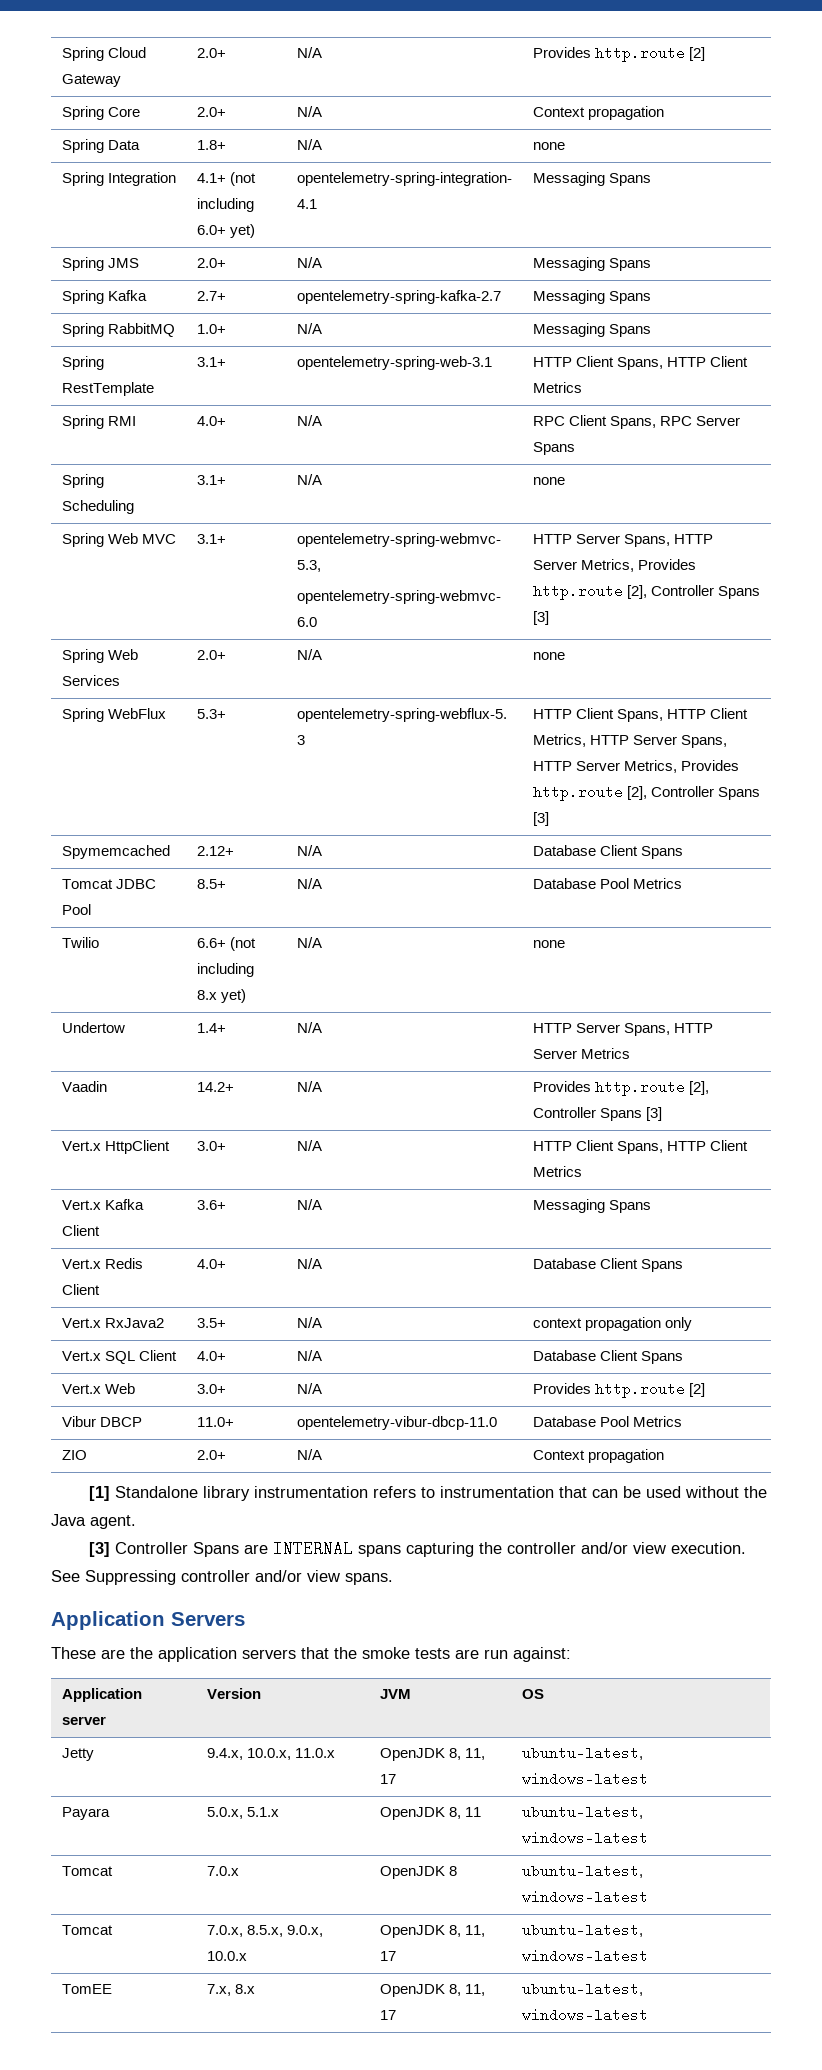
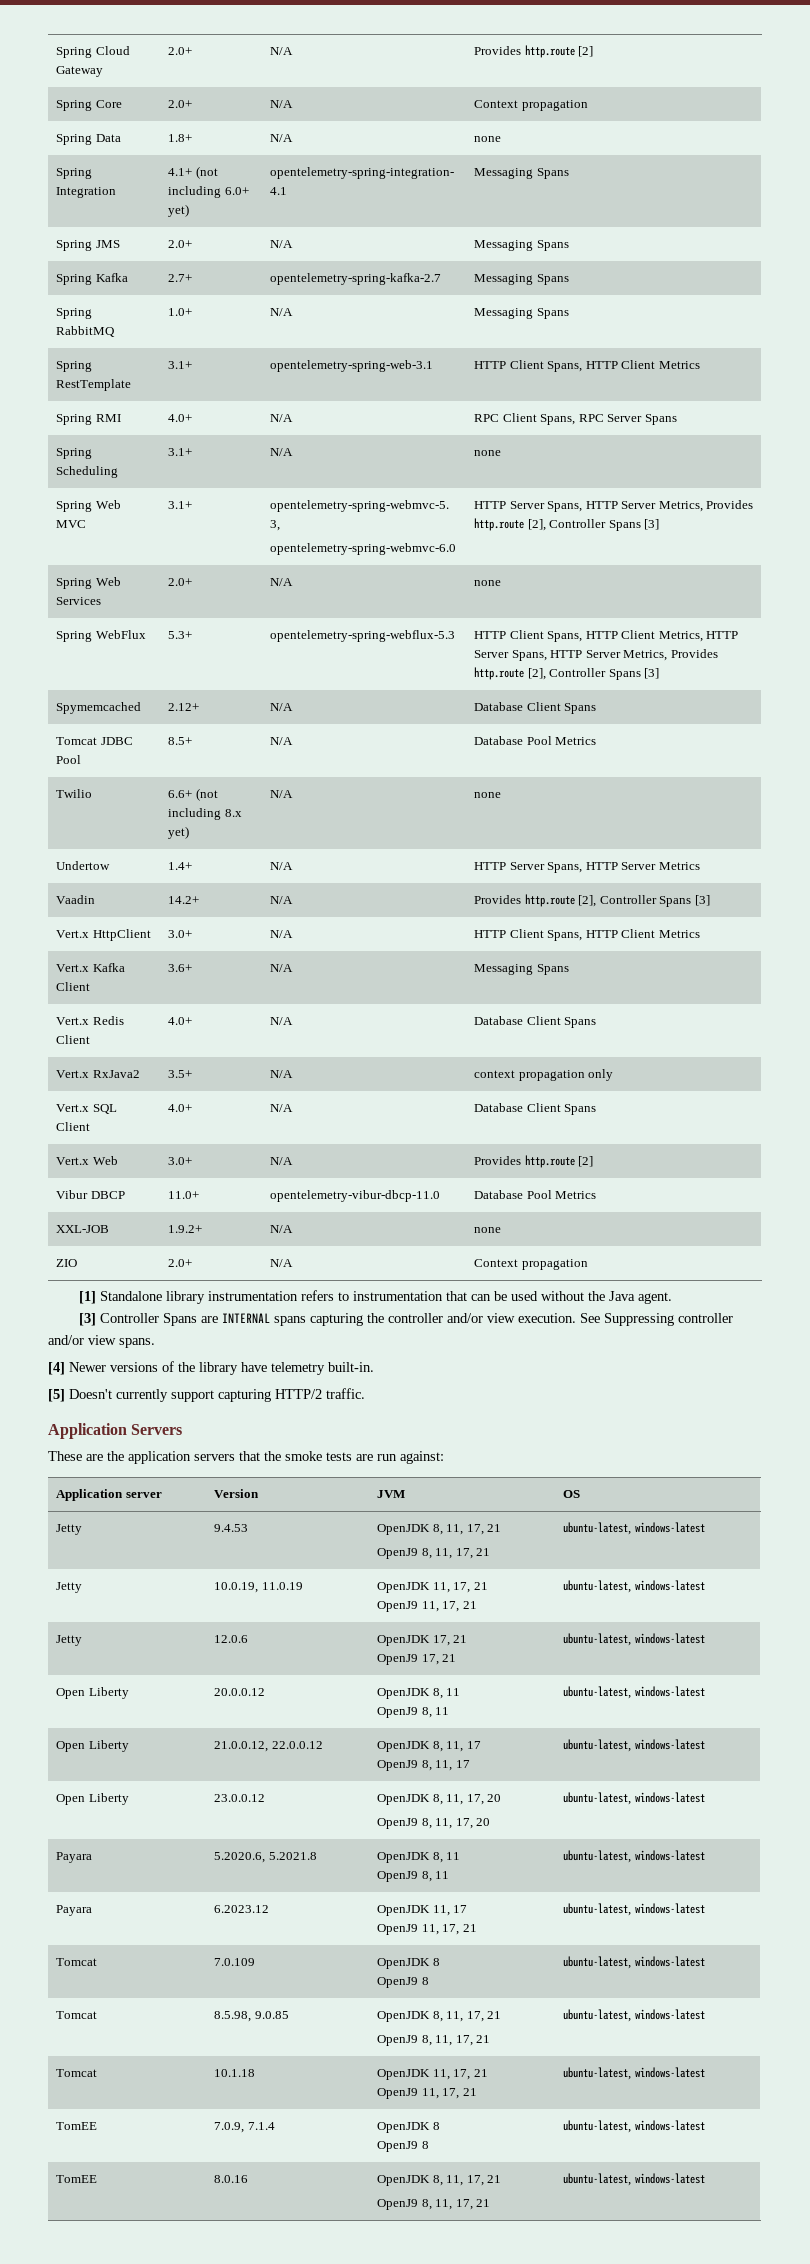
(682, 1421) none -> [56,1225,110,1233] [168,1225,203,1233] [270,1225,294,1233] [474,1227,502,1233] // XXL-JOB | 1.9.2+ | N/A | none
(393, 1579) none -> [48,1361,374,1375] [48,1388,365,1402] // [4] Newer versions of the library have telemetry built-in. // [5] Doesn't currently support capturing HTTP/2 traffic.
[206,1748,335,1760] [379,1748,485,1761] [379,1774,396,1784] [521,1746,643,1760] [521,1772,648,1786] [61,1807,110,1820] [206,1807,279,1819] [379,1807,481,1820] [521,1805,643,1819] [521,1831,648,1845] [61,1866,113,1876] [206,1866,239,1876] [379,1866,457,1879] [521,1864,643,1878] [521,1890,648,1904] [61,1925,113,1935] [206,1925,323,1937] [206,1951,247,1961] [379,1925,485,1938] [379,1951,396,1961] [521,1923,643,1937] [521,1949,648,1963] [61,1984,112,1994] [206,1984,255,1996] [379,1984,485,1997] [379,2010,396,2020] 9.4.x, 10.0.x, 11.0.x | OpenJDK 8, 11, 17 | ubuntu-latest, windows-latest // Payara | 5.0.x, 5.1.x | OpenJDK 8, 11 | ubuntu-latest, windows-latest // Tomcat | 7.0.x | OpenJDK 8 | ubuntu-latest, windows-latest // Tomcat | 7.0.x, 8.5.x, 9.0.x, 10.0.x | OpenJDK 8, 11, 17 | ubuntu-latest, windows-latest // TomEE | 7.x, 8.x | OpenJDK 8, 11, 17 -> [214,1524,249,1532] [377,1524,502,1535] [377,1548,491,1559] [563,1522,705,1535] [56,1582,83,1593] [214,1582,303,1593] [377,1582,488,1593] [377,1601,477,1612] [563,1580,705,1593] [56,1635,83,1646] [214,1635,249,1643] [377,1635,468,1646] [377,1654,457,1665] [563,1633,705,1646] [56,1687,129,1699] [214,1688,266,1696] [377,1688,461,1699] [377,1707,450,1718] [563,1686,705,1699] [56,1740,129,1752] [214,1741,323,1752] [377,1741,481,1752] [377,1760,470,1771] [563,1739,705,1752] [56,1793,129,1805] [214,1794,266,1802] [377,1794,502,1805] [377,1818,491,1829] [563,1792,705,1805] [56,1852,93,1863] [214,1852,317,1863] [377,1852,461,1863] [377,1871,450,1882] [563,1850,705,1863] [56,1905,93,1916] [214,1905,270,1913] [377,1905,468,1916] [377,1924,477,1935] [563,1903,705,1916] [56,1958,98,1966] [214,1958,256,1966] [377,1958,440,1969] [377,1977,429,1988] [563,1956,705,1969] [56,2011,98,2019] [214,2011,289,2022] [377,2011,502,2022] [377,2035,491,2046] [563,2009,705,2022] [56,2069,98,2077] [214,2069,256,2077] [377,2069,488,2080] [377,2088,477,2099] [563,2067,705,2080] [56,2122,98,2130] [214,2122,275,2133] [377,2122,440,2133] [377,2141,429,2152] [563,2120,705,2133] [56,2175,98,2183] [214,2175,249,2183] [377,2175,502,2186] [377,2199,491,2210] 9.4.53 | OpenJDK 8, 11, 17, 21 // OpenJ9 8, 11, 17, 21 | ubuntu-latest, windows-latest // Jetty | 10.0.19, 11.0.19 | OpenJDK 11, 17, 21 // OpenJ9 11, 17, 21 | ubuntu-latest, windows-latest // Jetty | 12.0.6 | OpenJDK 17, 21 // OpenJ9 17, 21 | ubuntu-latest, windows-latest // Open Liberty | 20.0.0.12 | OpenJDK 8, 11 // OpenJ9 8, 11 | ubuntu-latest, windows-latest // Open Liberty | 21.0.0.12, 22.0.0.12 | OpenJDK 8, 11, 17 // OpenJ9 8, 11, 17 | ubuntu-latest, windows-latest // Open Liberty | 23.0.0.12 | OpenJDK 8, 11, 17, 20 // OpenJ9 8, 11, 17, 20 | ubuntu-latest, windows-latest // Payara | 5.2020.6, 5.2021.8 | OpenJDK 8, 11 // OpenJ9 8, 11 | ubuntu-latest, windows-latest // Payara | 6.2023.12 | OpenJDK 11, 17 // OpenJ9 11, 17, 21 | ubuntu-latest, windows-latest // Tomcat | 7.0.109 | OpenJDK 8 // OpenJ9 8 | ubuntu-latest, windows-latest // Tomcat | 8.5.98, 9.0.85 | OpenJDK 8, 11, 17, 21 // OpenJ9 8, 11, 17, 21 | ubuntu-latest, windows-latest // Tomcat | 10.1.18 | OpenJDK 11, 17, 21 // OpenJ9 11, 17, 21 | ubuntu-latest, windows-latest // TomEE | 7.0.9, 7.1.4 | OpenJDK 8 // OpenJ9 8 | ubuntu-latest, windows-latest // TomEE | 8.0.16 | OpenJDK 8, 11, 17, 21 // OpenJ9 8, 11, 17, 21

